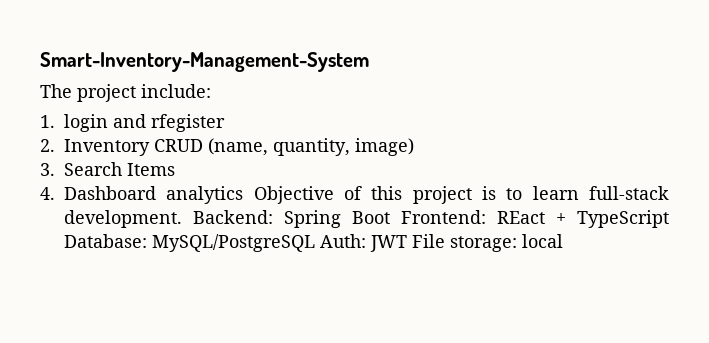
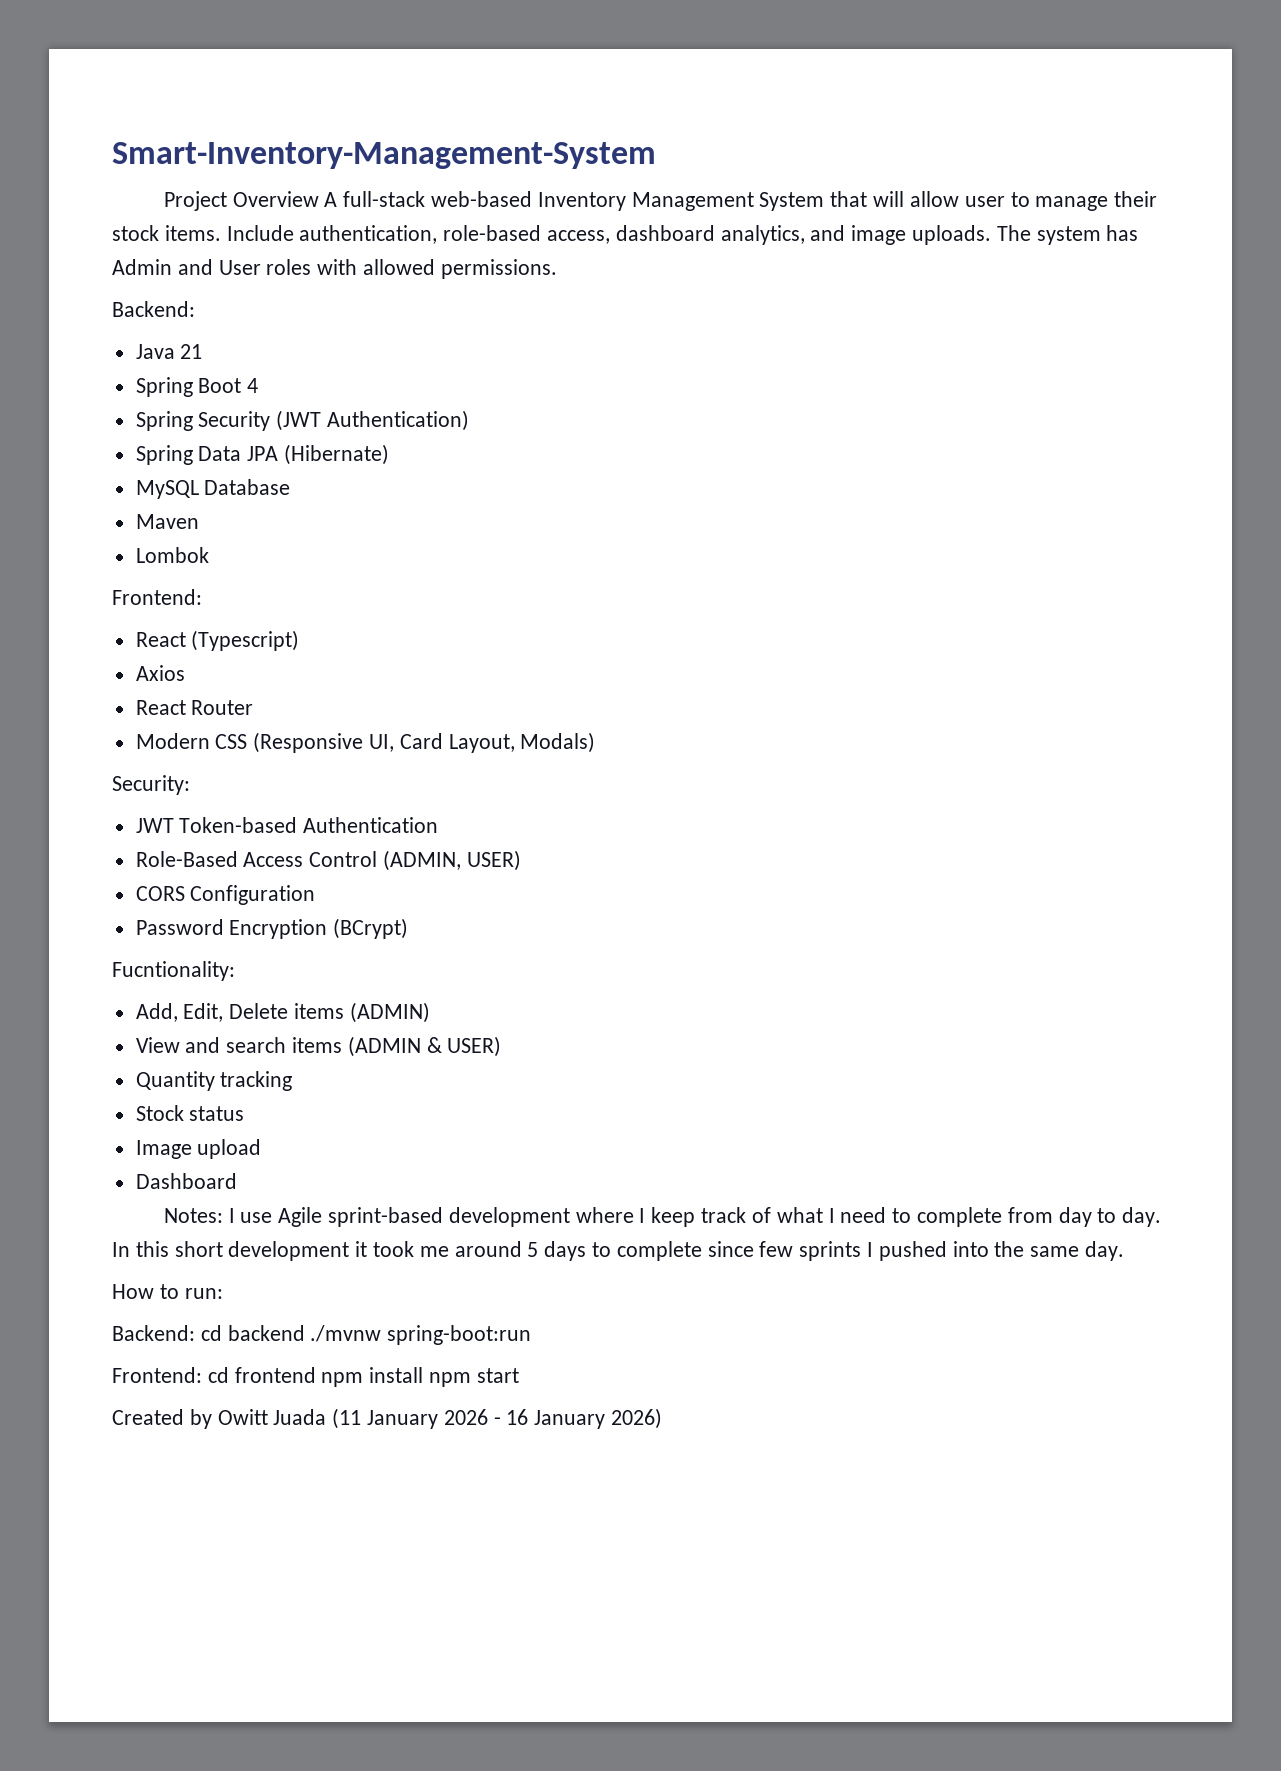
[40,84,211,102] [40,114,225,132] [40,138,414,156] [40,162,175,176] [40,186,669,204] [64,210,669,228] [64,234,563,252] The project include: // 1. login and rfegister // 2. Inventory CRUD (name, quantity, image) // 3. Search Items // 4. Dashboard analytics Objective of this project is to learn full-stack development. Backend: Spring Boot Frontend: REact + TypeScript Database: MySQL/PostgreSQL Auth: JWT File storage: local -> [163,191,1158,211] [112,225,1139,245] [112,259,557,279] [112,301,195,317] [135,344,203,359] [135,377,259,397] [135,410,470,431] [135,444,390,465] [135,479,291,499] [135,514,199,529] [135,547,209,563] [112,589,202,605] [135,630,300,651] [135,665,185,681] [135,700,254,715] [135,732,596,753] [112,775,190,795] [135,817,439,833] [135,850,521,871] [135,885,316,905] [135,918,409,939] [112,961,235,981] [135,1002,430,1023] [135,1036,502,1057] [135,1071,293,1091] [135,1105,245,1121] [135,1139,262,1159] [135,1173,237,1189] [163,1207,1162,1227] [112,1241,1125,1261] [112,1284,223,1299] [112,1325,532,1345] [112,1367,519,1387] [112,1408,663,1429] Project Overview A full-stack web-based Inventory Management System that will allow user to manage their stock items. Include authentication, role-based access, dashboard analytics, and image uploads. The system has Admin and User roles with allowed permissions. // Backend: // Java 21 // Spring Boot 4 // Spring Security (JWT Authentication) // Spring Data JPA (Hibernate) // MySQL Database // Maven // Lombok // Frontend: // React (Typescript) // Axios // React Router // Modern CSS (Responsive UI, Card Layout, Modals) // Security: // JWT Token-based Authentication // Role-Based Access Control (ADMIN, USER) // CORS Configuration // Password Encryption (BCrypt) // Fucntionality: // Add, Edit, Delete items (ADMIN) // View and search items (ADMIN & USER) // Quantity tracking // Stock status // Image upload // Dashboard // Notes: I use Agile sprint-based development where I keep track of what I need to complete from day to day. In this short development it took me around 5 days to complete since few sprints I pushed into the same day. // How to run: // Backend: cd backend ./mvnw spring-boot:run // Frontend: cd frontend npm install npm start // Created by Owitt Juada (11 January 2026 - 16 January 2026)

